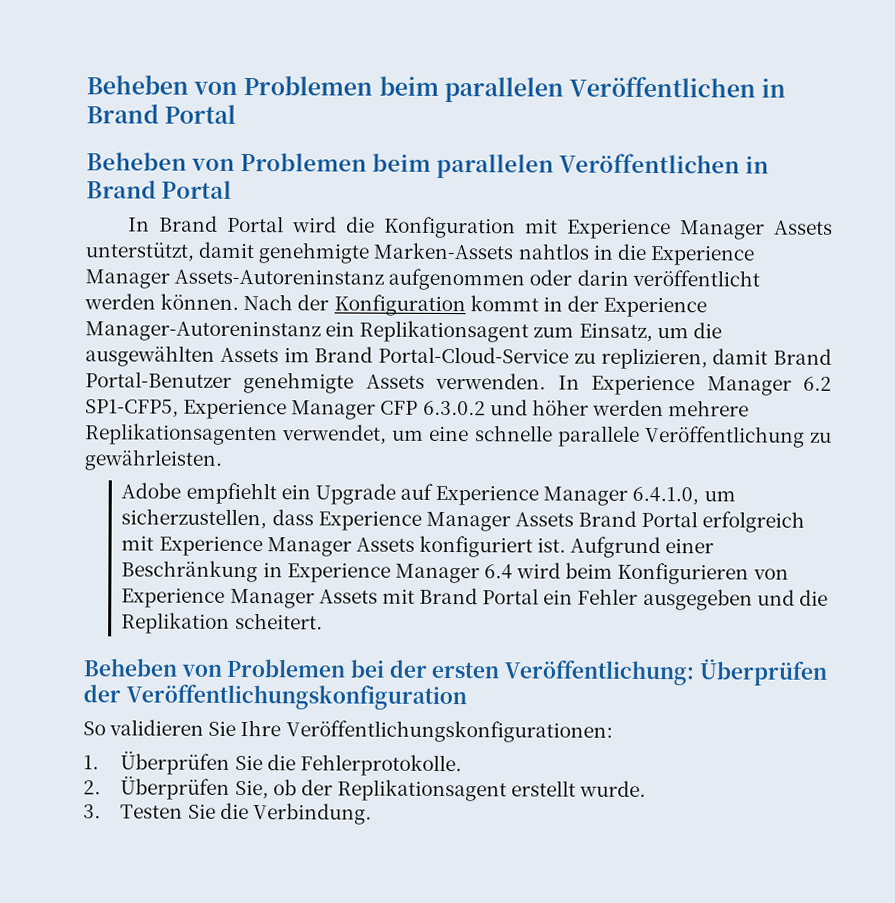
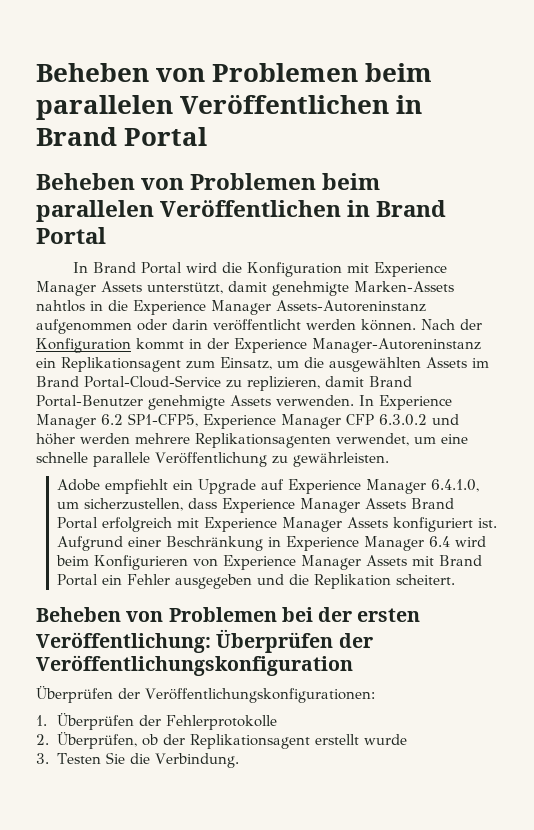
[83,719,282,737] So validieren Sie Ihre -> [36,686,140,703] Überprüfen der
[234,754,462,777] Sie die Fehlerprotokolle. -> [138,715,277,730] der Fehlerprotokolle
[120,776,269,800] Überprüfen Sie, -> [56,732,137,749] Überprüfen,
[579,780,647,797] wurde. -> [363,734,407,745] wurde

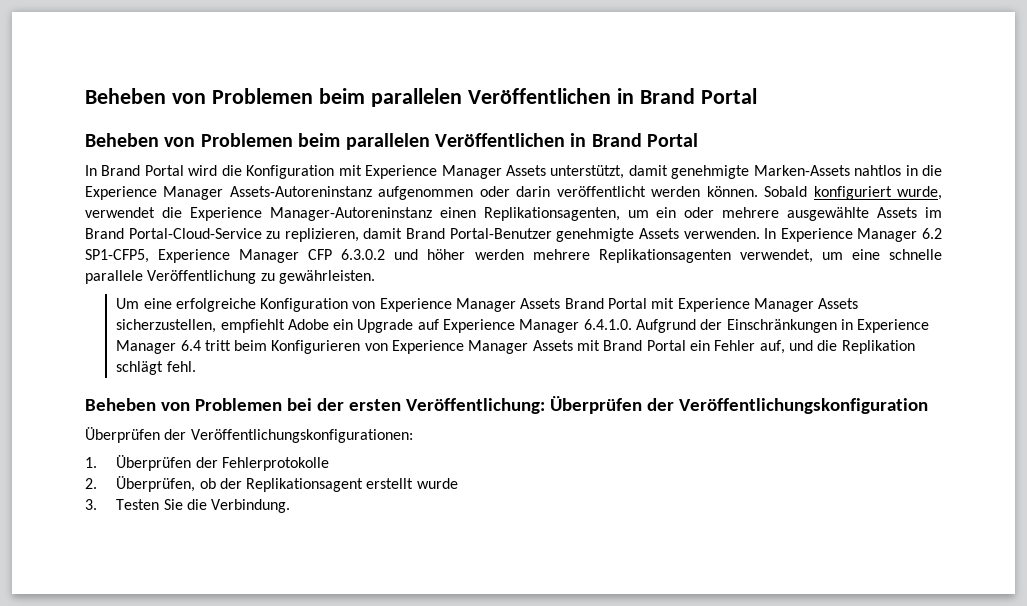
[421,319,482,330] [36,338,481,353] [36,357,421,372] Nach der Konfiguration kommt in der Experience Manager-Autoreninstanz ein Replikationsagent zum Einsatz, um die ausgewählten -> [764,186,943,200] [85,207,870,221] Sobald konfiguriert wurde, verwendet die Experience Manager-Autoreninstanz einen Replikationsagenten, um ein oder mehrere ausgewählte
[56,479,168,494] Adobe empfiehlt -> [116,298,859,312] [116,319,329,333] Um eine erfolgreiche Konfiguration von Experience Manager Assets Brand Portal mit Experience Manager Assets sicherzustellen, empfiehlt Adobe
[430,479,479,492] [56,498,454,513] [56,517,497,532] [56,536,263,551] 6.4.1.0, um sicherzustellen, dass Experience Manager Assets Brand Portal erfolgreich mit Experience Manager Assets konfiguriert ist. Aufgrund einer Beschränkung -> [583,319,837,333] 6.4.1.0. Aufgrund der Einschränkungen
[454,536,486,547] wird -> [204,340,231,351] tritt
[174,574,252,589] ausgegeben -> [759,340,785,354] auf,
[395,574,455,585] scheitert. -> [116,361,196,375] schlägt fehl.

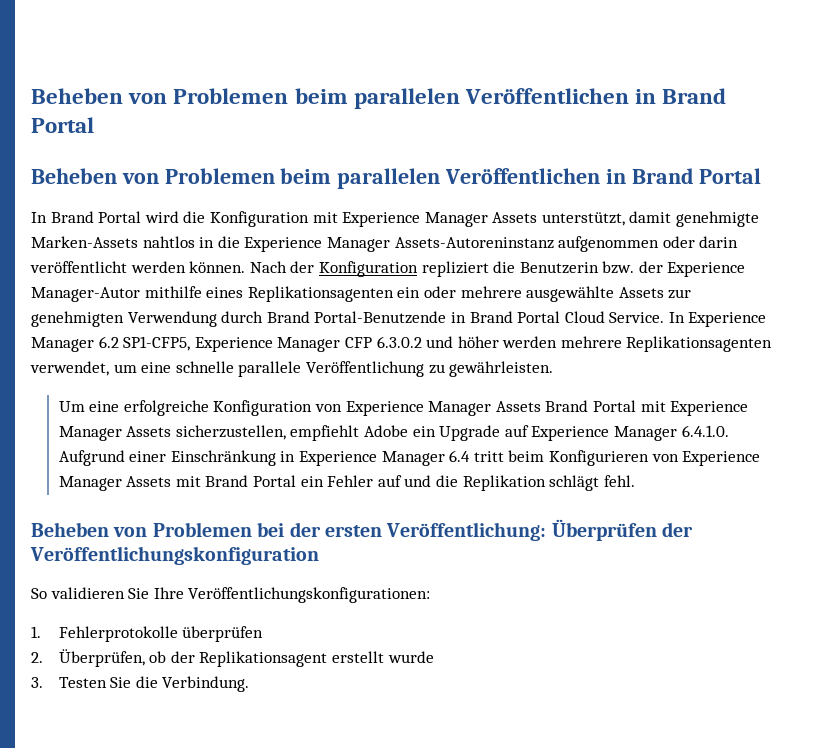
[764,186,943,200] [85,207,649,221] Sobald konfiguriert wurde, verwendet die Experience Manager-Autoreninstanz einen Replikationsagenten, um -> [249,261,746,277] [31,286,394,302] Nach der Konfiguration repliziert die Benutzerin bzw. der Experience Manager-Autor mithilfe eines Replikationsagenten
[924,207,942,218] [85,228,760,242] im Brand Portal-Cloud-Service zu replizieren, damit Brand Portal-Benutzer genehmigte Assets verwenden. -> [668,289,692,299] [31,311,665,327] zur genehmigten Verwendung durch Brand Portal-Benutzende in Brand Portal Cloud Service.
[700,319,837,333] der Einschränkungen -> [129,450,276,466] einer Einschränkung
[759,340,785,354] auf, -> [377,475,402,487] auf
[85,427,187,443] Überprüfen der -> [31,587,184,599] So validieren Sie Ihre
[116,455,218,471] Überprüfen der -> (41, 632) none
(329, 464) none -> [182,626,264,642] überprüfen

